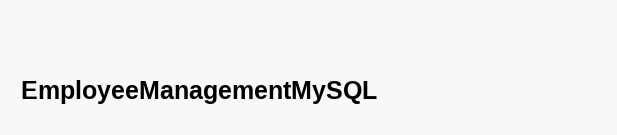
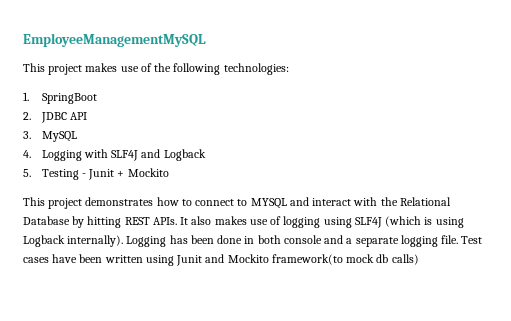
(377, 92) none -> [23,63,289,75] [23,92,97,104] [23,112,87,123] [23,131,77,142] [23,149,206,161] [23,168,169,180] [23,197,451,209] [23,216,464,228] [23,235,483,247] [23,254,419,266] // This project makes use of the following technologies: // 1. SpringBoot // 2. JDBC API // 3. MySQL // 4. Logging with SLF4J and Logback // 5. Testing - Junit + Mockito // This project demonstrates how to connect to MYSQL and interact with the Relational Database by hitting REST APIs. It also makes use of logging using SLF4J (which is using Logback internally). Logging has been done in both console and a separate logging file. Test cases have been written using Junit and Mockito framework(to mock db calls)

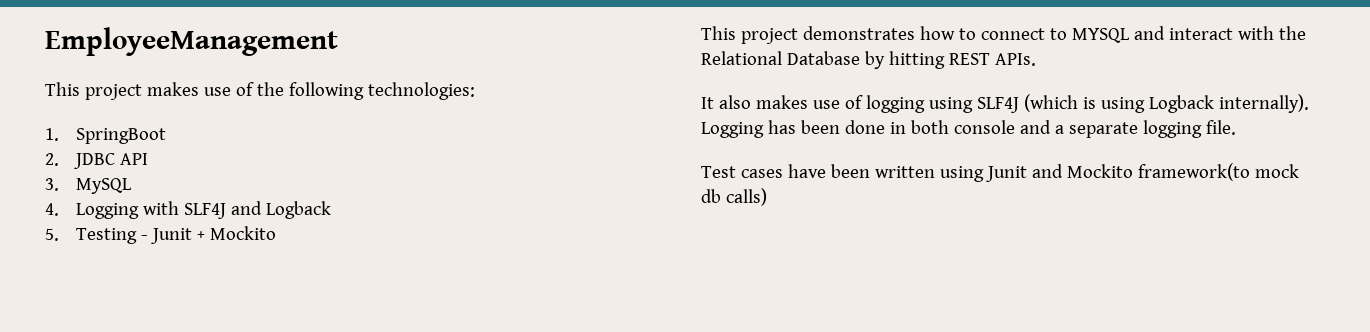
[23,33,206,47] EmployeeManagementMySQL -> [45,27,338,56] EmployeeManagement
(177, 221) none -> (1036, 59) //
(459, 239) none -> (1236, 127) //

